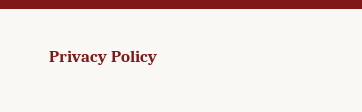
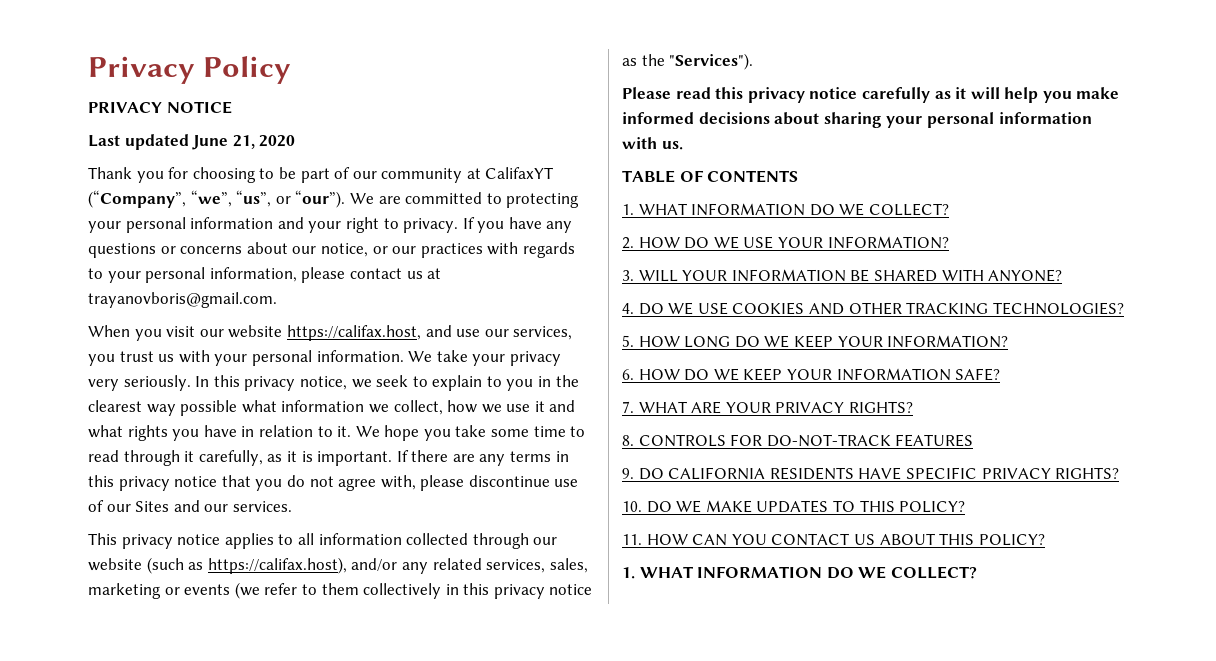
(158, 57) none -> [88,101,232,114] [88,134,296,150] [88,167,554,183] [88,190,580,208] [88,217,573,233] [88,242,575,258] [88,267,442,283] [88,292,277,308] [88,325,573,341] [88,350,561,366] [88,375,579,391] [88,400,576,416] [88,425,586,441] [88,450,569,466] [88,475,579,491] [88,500,292,512] [88,533,558,549] [88,557,588,574] [88,582,593,599] [622,53,754,70] [622,87,1120,103] [622,112,1092,128] [622,137,683,150] [622,170,799,183] [622,203,949,216] [622,236,949,249] [622,269,1063,282] [622,302,1124,315] [622,335,1009,348] [622,368,1001,381] [622,401,913,414] [622,434,974,447] [622,467,1120,480] [622,500,966,513] [622,533,1045,546] [622,566,977,579] // PRIVACY NOTICE // Last updated June 21, 2020 // Thank you for choosing to be part of our community at CalifaxYT (“Company”, “we”, “us”, or “our”). We are committed to protecting your personal information and your right to privacy. If you have any questions or concerns about our notice, or our practices with regards to your personal information, please contact us at trayanovboris@gmail.com. // When you visit our website https://califax.host, and use our services, you trust us with your personal information. We take your privacy very seriously. In this privacy notice, we seek to explain to you in the clearest way possible what information we collect, how we use it and what rights you have in relation to it. We hope you take some time to read through it carefully, as it is important. If there are any terms in this privacy notice that you do not agree with, please discontinue use of our Sites and our services. // This privacy notice applies to all information collected through our website (such as https://califax.host), and/or any related services, sales, marketing or events (we refer to them collectively in this privacy notice as the "Services"). // Please read this privacy notice carefully as it will help you make informed decisions about sharing your personal information with us. // TABLE OF CONTENTS // 1. WHAT INFORMATION DO WE COLLECT? // 2. HOW DO WE USE YOUR INFORMATION? // 3. WILL YOUR INFORMATION BE SHARED WITH ANYONE? // 4. DO WE USE COOKIES AND OTHER TRACKING TECHNOLOGIES? // 5. HOW LONG DO WE KEEP YOUR INFORMATION? // 6. HOW DO WE KEEP YOUR INFORMATION SAFE? // 7. WHAT ARE YOUR PRIVACY RIGHTS? // 8. CONTROLS FOR DO-NOT-TRACK FEATURES // 9. DO CALIFORNIA RESIDENTS HAVE SPECIFIC PRIVACY RIGHTS? // 10. DO WE MAKE UPDATES TO THIS POLICY? // 11. HOW CAN YOU CONTACT US ABOUT THIS POLICY? // 1. WHAT INFORMATION DO WE COLLECT?

